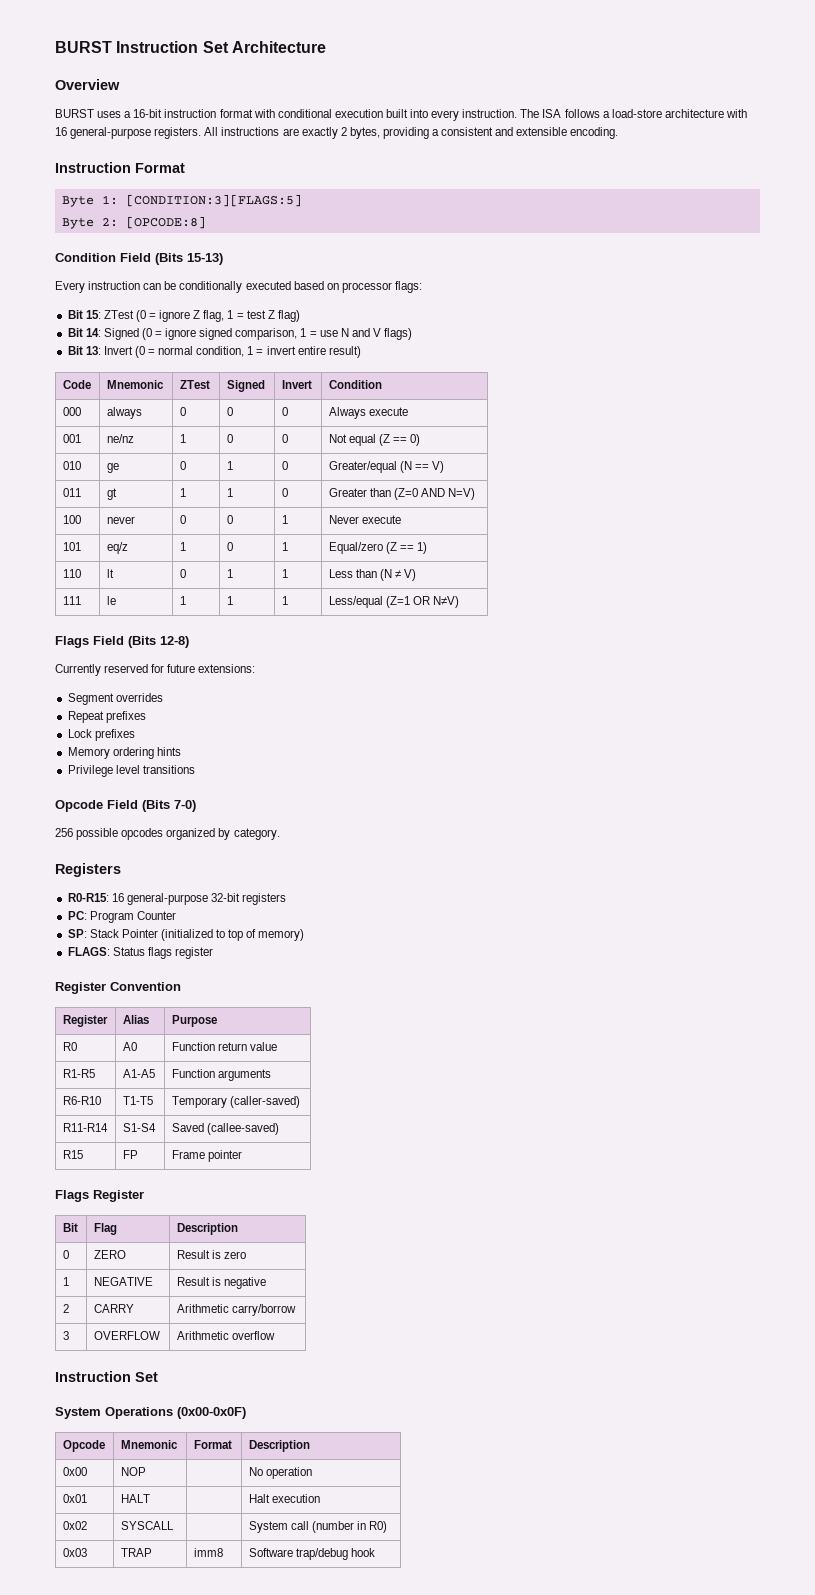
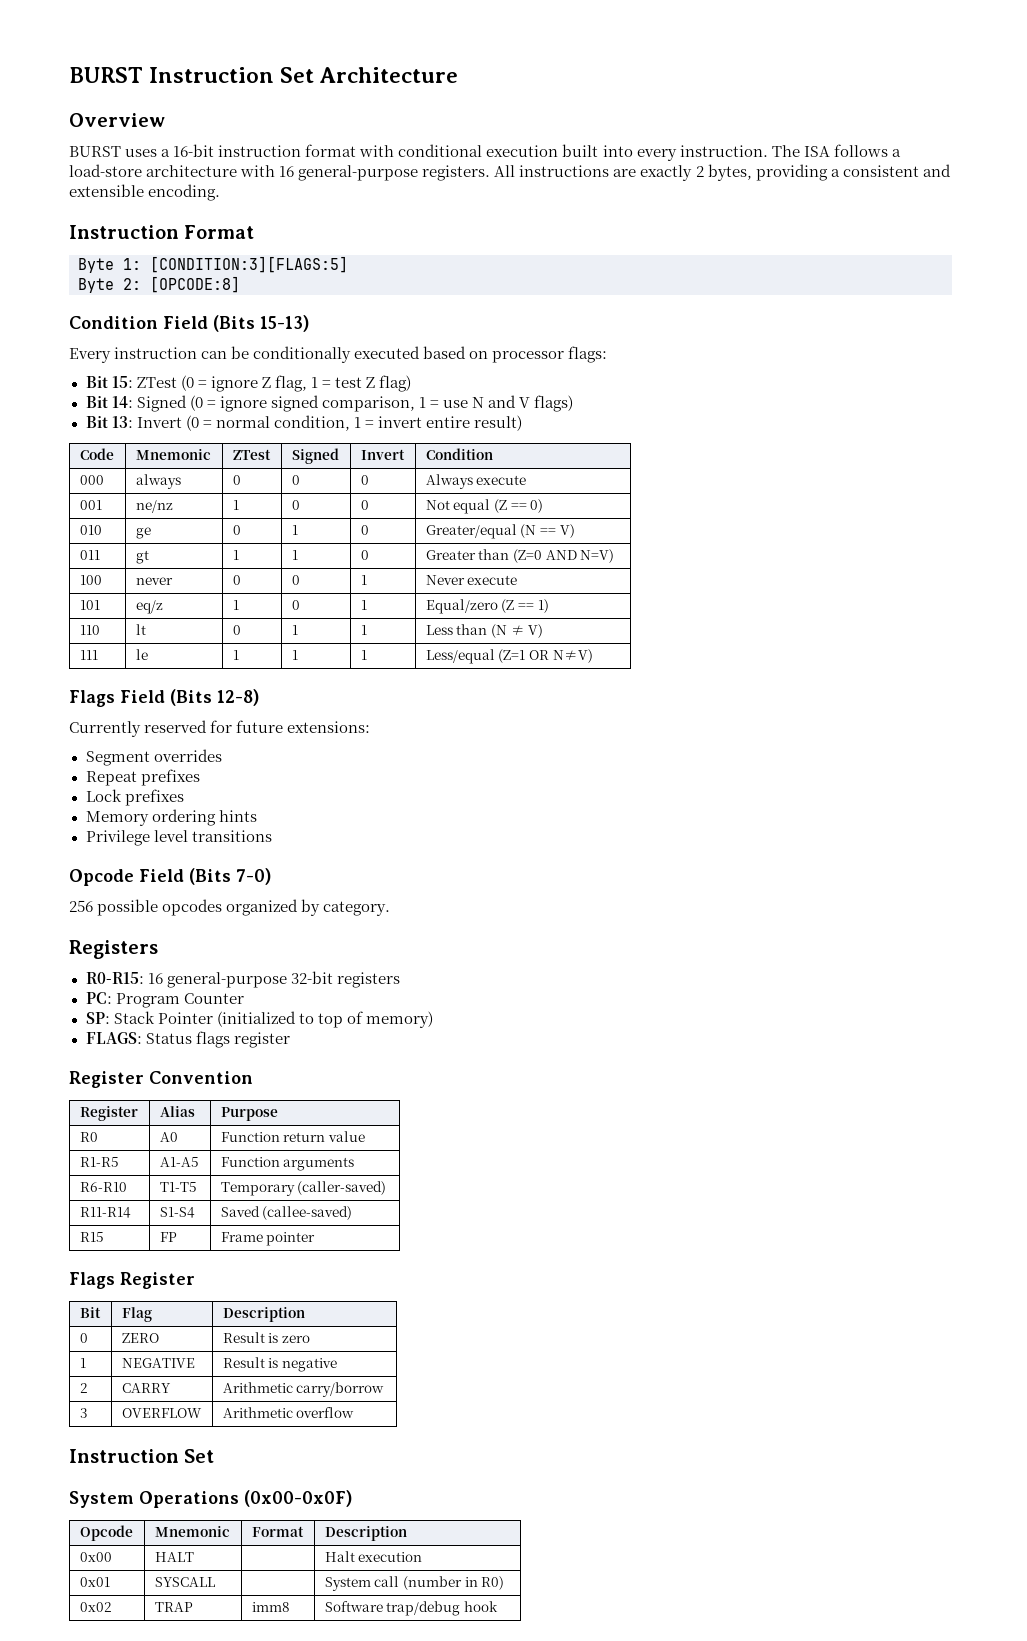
[120,1467,146,1476] [248,1467,313,1479] [62,1494,87,1503] | NOP | | No operation // 0x01 -> (112, 1557) none
[62,1521,87,1530] 0x02 -> [79,1577,110,1587] 0x01
[62,1548,87,1557] 0x03 -> [79,1602,112,1612] 0x02

